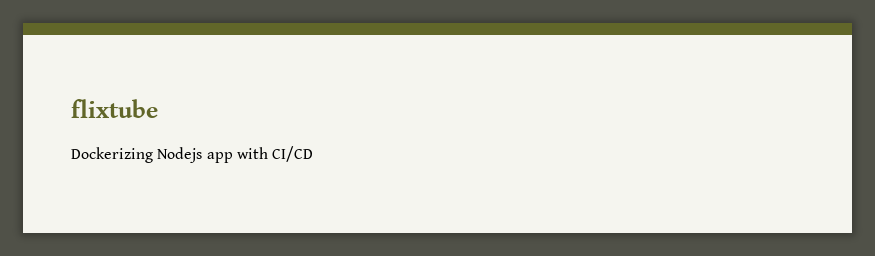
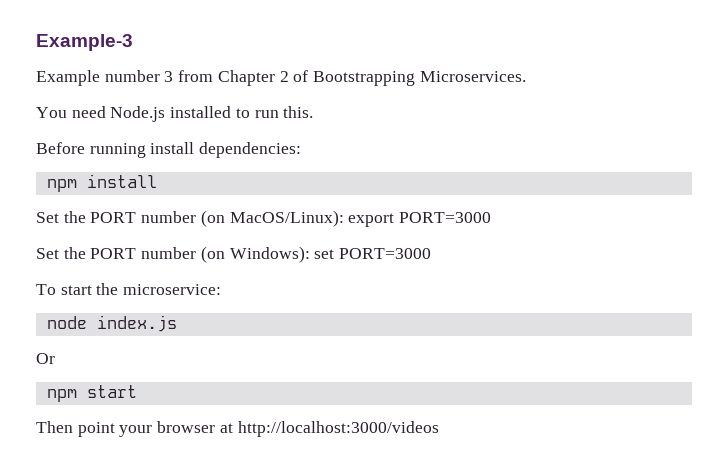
[71,99,158,118] [71,146,314,163] flixtube // Dockerizing Nodejs app with CI/CD -> [36,34,133,51] [36,70,526,86] [36,106,314,122] [36,142,302,158] [46,174,157,192] [36,210,492,227] [36,246,432,263] [36,283,222,295] [46,315,177,332] [36,353,55,364] [46,385,137,402] [36,421,439,437] Example-3 // Example number 3 from Chapter 2 of Bootstrapping Microservices. // You need Node.js installed to run this. // Before running install dependencies: // npm install // Set the PORT number (on MacOS/Linux): export PORT=3000 // Set the PORT number (on Windows): set PORT=3000 // To start the microservice: // node index.js // Or // npm start // Then point your browser at http://localhost:3000/videos

